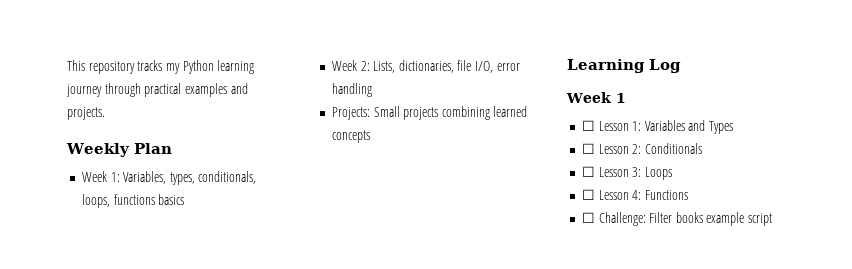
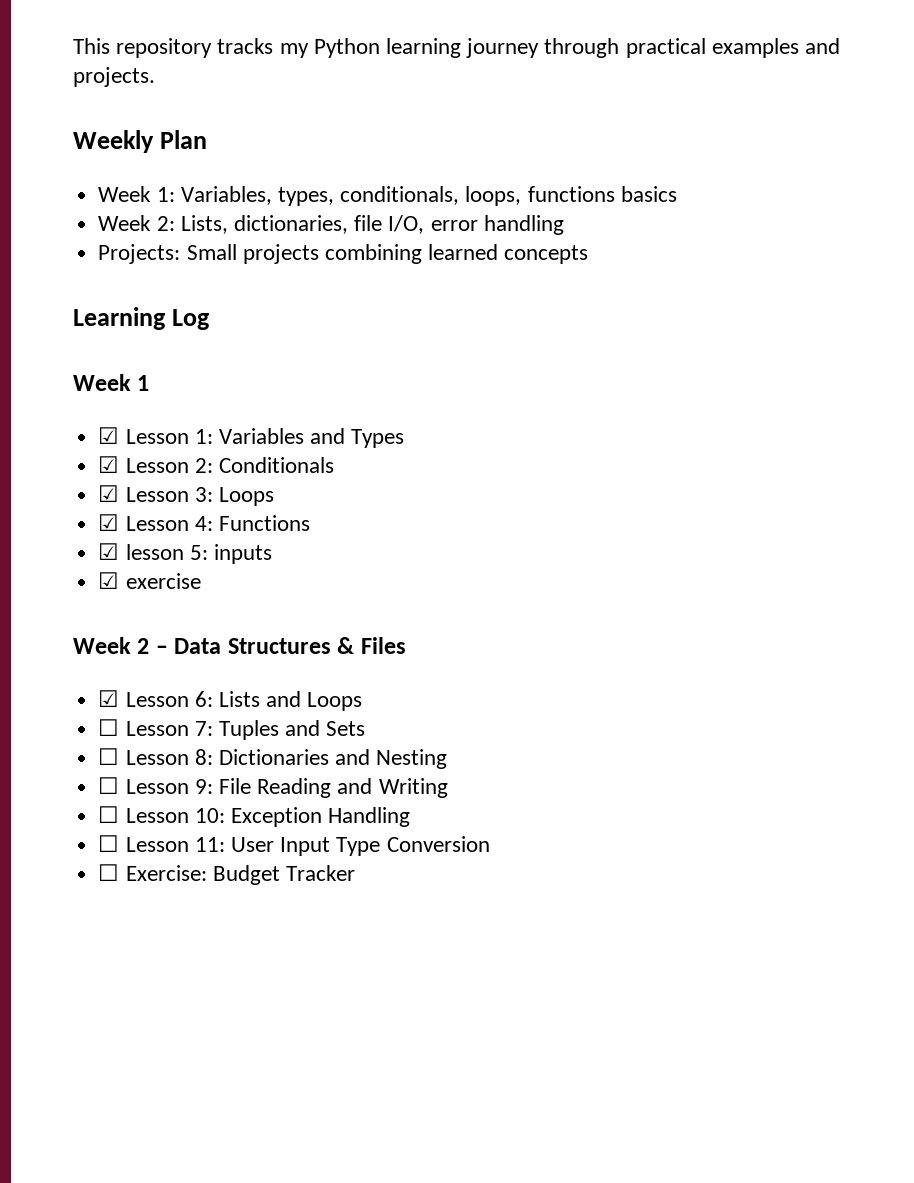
[581,120,595,131] ☐ -> [98,427,120,444] ☑
[581,143,595,154] ☐ -> [98,456,120,473] ☑
[581,166,595,177] ☐ -> [98,485,120,502] ☑
[581,189,595,200] ☐ -> [98,514,120,531] ☑
[581,212,773,226] ☐ Challenge: Filter books example script -> [98,543,272,564] [98,572,201,589] [73,637,406,654] [98,690,363,711] [98,719,366,740] [98,748,448,769] [98,777,448,798] [98,806,411,827] [98,835,490,856] [98,864,355,885] ☑ lesson 5: inputs // ☑ exercise // Week 2 – Data Structures & Files // ☑ Lesson 6: Lists and Loops // ☐ Lesson 7: Tuples and Sets // ☐ Lesson 8: Dictionaries and Nesting // ☐ Lesson 9: File Reading and Writing // ☐ Lesson 10: Exception Handling // ☐ Lesson 11: User Input Type Conversion // ☐ Exercise: Budget Tracker

